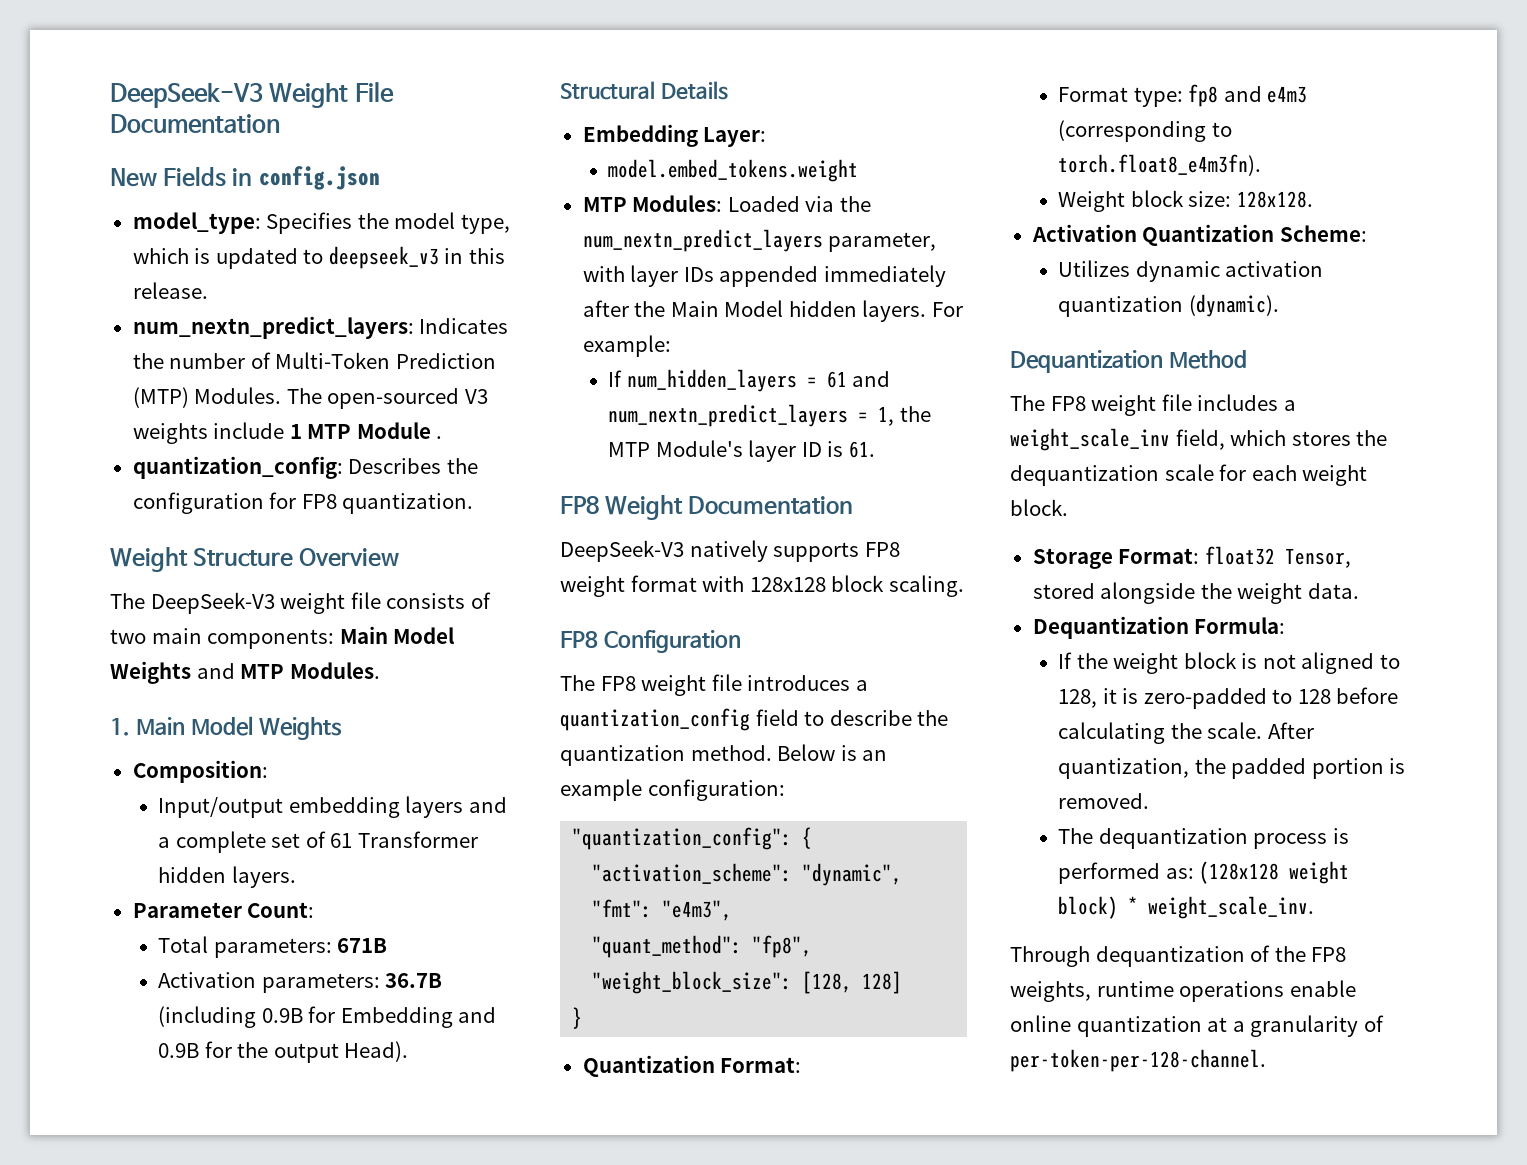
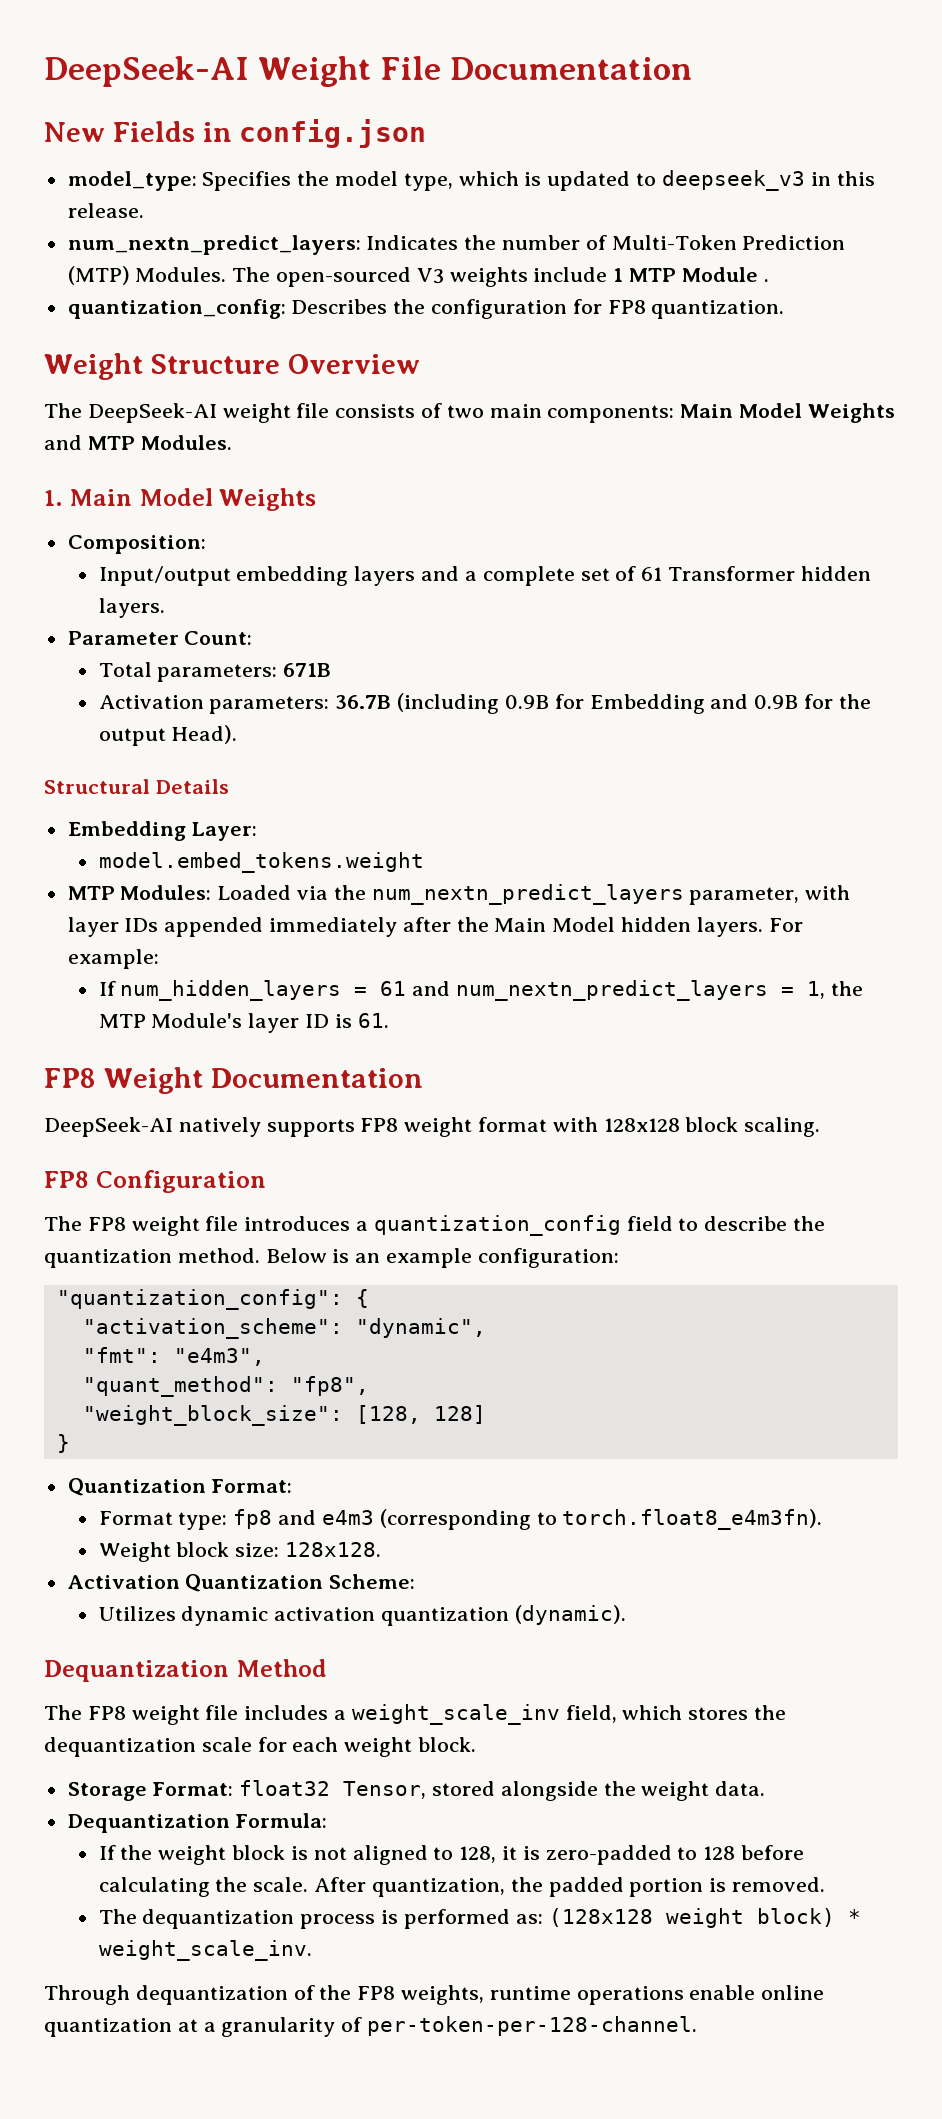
[110,83,263,108] DeepSeek-V3 -> [44,56,249,87] DeepSeek-AI
[150,592,275,614] DeepSeek-V3 -> [87,403,217,423] DeepSeek-AI
[560,540,684,562] DeepSeek-V3 -> [44,1117,173,1137] DeepSeek-AI

